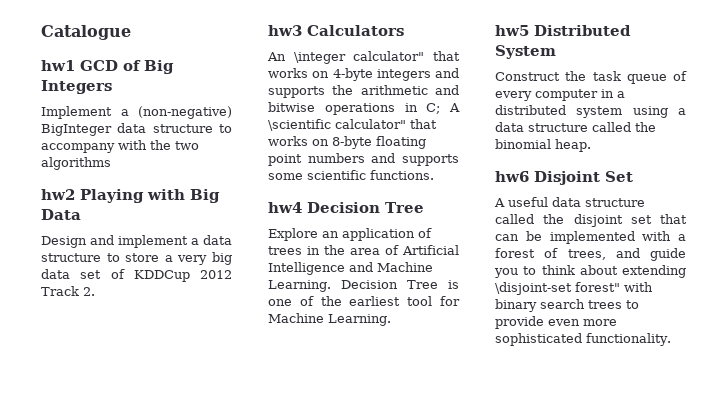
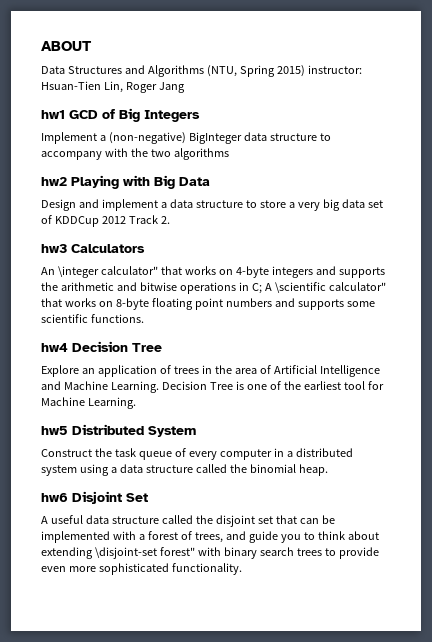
[41,25,131,40] Catalogue -> [41,41,92,51] [41,65,362,77] [41,81,185,93] ABOUT // Data Structures and Algorithms (NTU, Spring 2015) instructor: Hsuan-Tien Lin, Roger Jang

